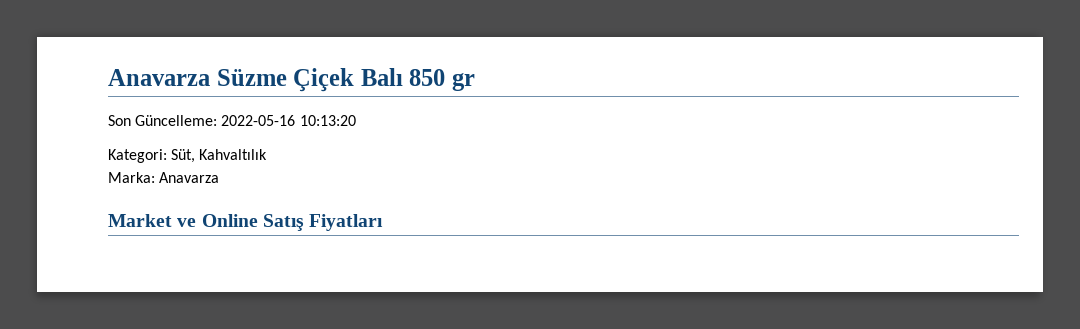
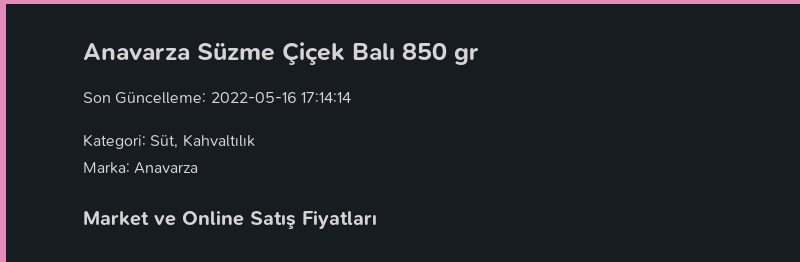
[299,115,356,126] 10:13:20 -> [300,92,351,103] 17:14:14

